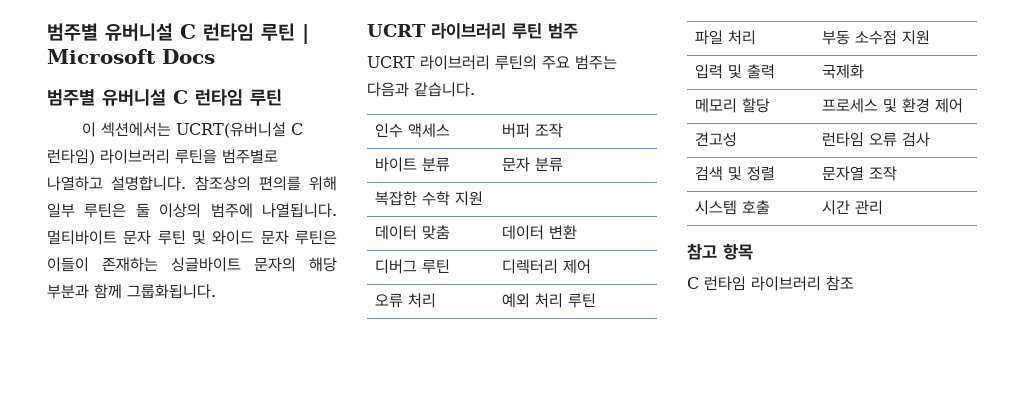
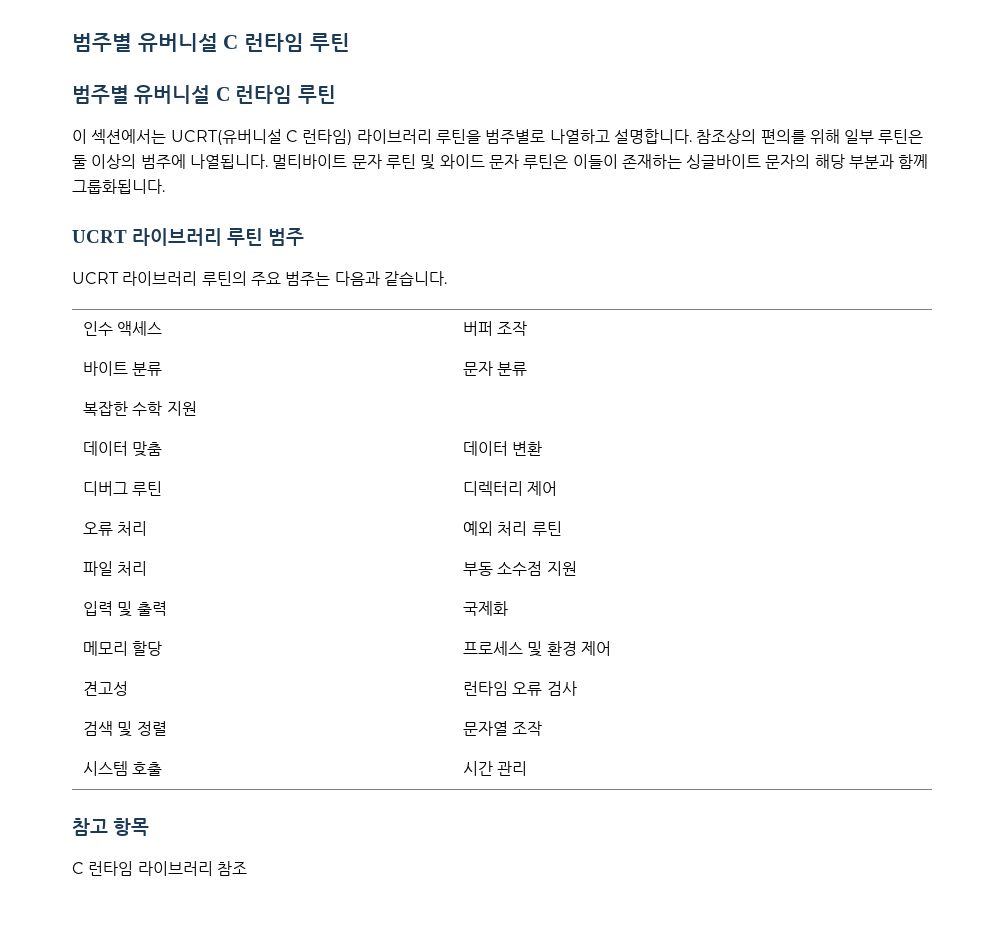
[47,23,309,44] [47,49,215,64] 범주별 유버니설 C 런타임 루틴 | Microsoft Docs -> [72,33,350,52] 범주별 유버니설 C 런타임 루틴

